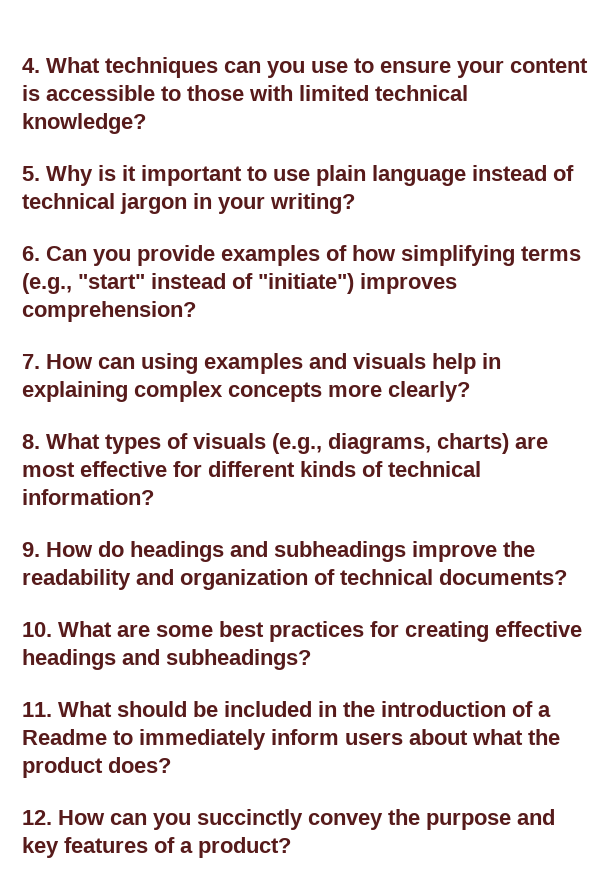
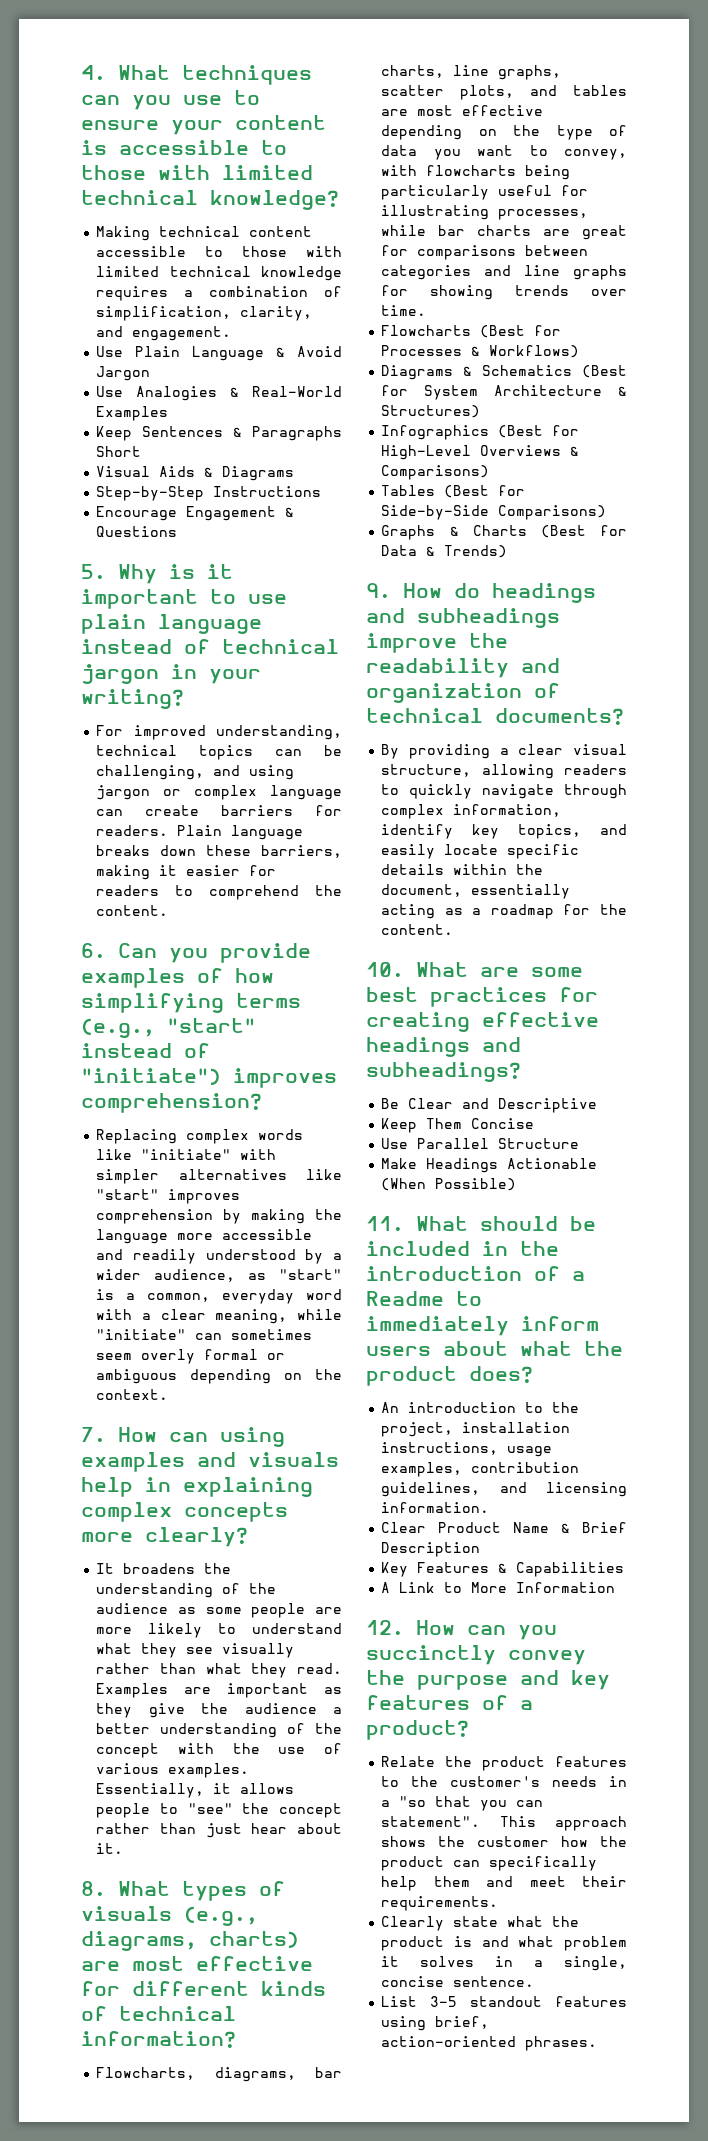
(146, 123) none -> [96,226,313,241] [96,246,342,257] [96,266,342,281] [96,286,342,301] [96,306,313,321] [96,326,232,341] [96,346,342,361] [96,366,151,381] [96,386,342,401] [96,406,169,421] [96,426,342,441] [96,446,142,457] [96,466,295,481] [96,486,322,501] [96,506,295,521] [96,526,178,537] // Making technical content accessible to those with limited technical knowledge requires a combination of simplification, clarity, and engagement. // Use Plain Language & Avoid Jargon // Use Analogies & Real-World Examples // Keep Sentences & Paragraphs Short // Visual Aids & Diagrams // Step-by-Step Instructions // Encourage Engagement & Questions
(355, 203) none -> [96,725,342,740] [96,745,342,760] [96,765,295,780] [96,785,342,800] [96,805,342,816] [96,825,304,840] [96,845,342,858] [96,865,277,880] [96,885,342,900] [96,905,169,916] // For improved understanding, technical topics can be challenging, and using jargon or complex language can create barriers for readers. Plain language breaks down these barriers, making it easier for readers to comprehend the content.
(196, 311) none -> [96,1129,304,1144] [96,1149,277,1160] [96,1169,342,1184] [96,1189,241,1204] [96,1209,342,1224] [96,1229,313,1244] [96,1249,342,1264] [96,1269,342,1282] [96,1289,342,1304] [96,1309,342,1324] [96,1329,313,1340] [96,1349,286,1364] [96,1369,342,1384] [96,1389,169,1400] // Replacing complex words like "initiate" with simpler alternatives like "start" improves comprehension by making the language more accessible and readily understood by a wider audience, as "start" is a common, everyday word with a clear meaning, while "initiate" can sometimes seem overly formal or ambiguous depending on the context.
(470, 391) none -> [96,1563,232,1574] [96,1583,277,1598] [96,1603,342,1618] [96,1623,342,1638] [96,1643,295,1658] [96,1663,342,1678] [96,1683,342,1698] [96,1703,342,1718] [96,1723,342,1738] [96,1743,342,1758] [96,1763,250,1778] [96,1783,295,1798] [96,1803,342,1818] [96,1823,342,1838] [96,1843,124,1854] // It broadens the understanding of the audience as some people are more likely to understand what they see visually rather than what they read. Examples are important as they give the audience a better understanding of the concept with the use of various examples. Essentially, it allows people to "see" the concept rather than just hear about it.
(154, 497) none -> [96,2067,342,2082] [381,65,562,80] [381,85,627,100] [381,105,544,116] [381,125,627,140] [381,145,627,160] [381,165,571,180] [381,185,589,200] [381,205,589,220] [381,225,627,240] [381,245,589,260] [381,265,627,280] [381,285,627,300] [381,305,427,316] [381,325,562,338] [381,345,580,358] [381,365,627,380] [381,385,627,400] [381,405,481,418] [381,425,580,440] [381,445,580,460] [381,465,490,480] [381,485,526,498] [381,505,607,520] [381,525,627,540] [381,545,508,558] // Flowcharts, diagrams, bar charts, line graphs, scatter plots, and tables are most effective depending on the type of data you want to convey, with flowcharts being particularly useful for illustrating processes, while bar charts are great for comparisons between categories and line graphs for showing trends over time. // Flowcharts (Best for Processes & Workflows) // Diagrams & Schematics (Best for System Architecture & Structures) // Infographics (Best for High-Level Overviews & Comparisons) // Tables (Best for Side-by-Side Comparisons) // Graphs & Charts (Best for Data & Trends)
(567, 577) none -> [381,744,627,759] [381,764,627,779] [381,784,627,799] [381,804,562,819] [381,824,627,839] [381,844,580,859] [381,864,544,875] [381,884,571,899] [381,904,627,919] [381,924,454,935] // By providing a clear visual structure, allowing readers to quickly navigate through complex information, identify key topics, and easily locate specific details within the document, essentially acting as a roadmap for the content.
(311, 659) none -> [381,1098,598,1113] [381,1118,535,1133] [381,1138,580,1149] [381,1158,598,1173] [381,1178,517,1191] // Be Clear and Descriptive // Keep Them Concise // Use Parallel Structure // Make Headings Actionable (When Possible)
(171, 765) none -> [381,1402,580,1413] [381,1422,571,1437] [381,1442,553,1457] [381,1462,580,1477] [381,1482,627,1497] [381,1502,490,1513] [381,1522,627,1533] [381,1542,481,1557] [381,1562,625,1577] [381,1582,616,1593] // An introduction to the project, installation instructions, usage examples, contribution guidelines, and licensing information. // Clear Product Name & Brief Description // Key Features & Capabilities // A Link to More Information
(291, 847) none -> [381,1756,627,1771] [381,1776,627,1787] [381,1796,544,1811] [381,1816,627,1831] [381,1836,627,1847] [381,1856,598,1871] [381,1876,627,1891] [381,1896,499,1911] [381,1916,580,1931] [381,1936,627,1951] [381,1956,627,1971] [381,1976,535,1987] [381,1996,627,2007] [381,2016,490,2031] [381,2036,598,2051] // Relate the product features to the customer's needs in a "so that you can statement". This approach shows the customer how the product can specifically help them and meet their requirements. // Clearly state what the product is and what problem it solves in a single, concise sentence. // List 3-5 standout features using brief, action-oriented phrases.

